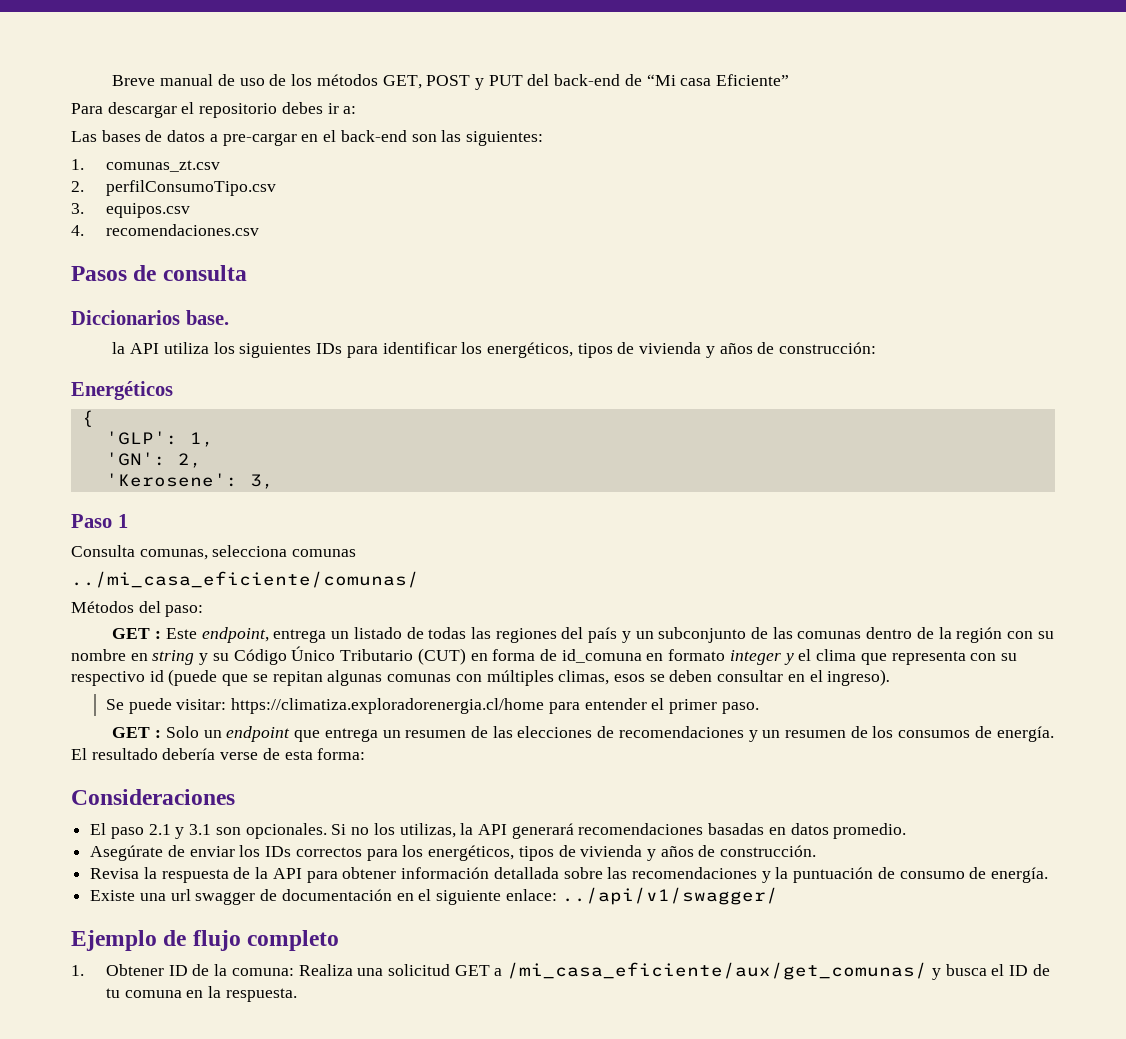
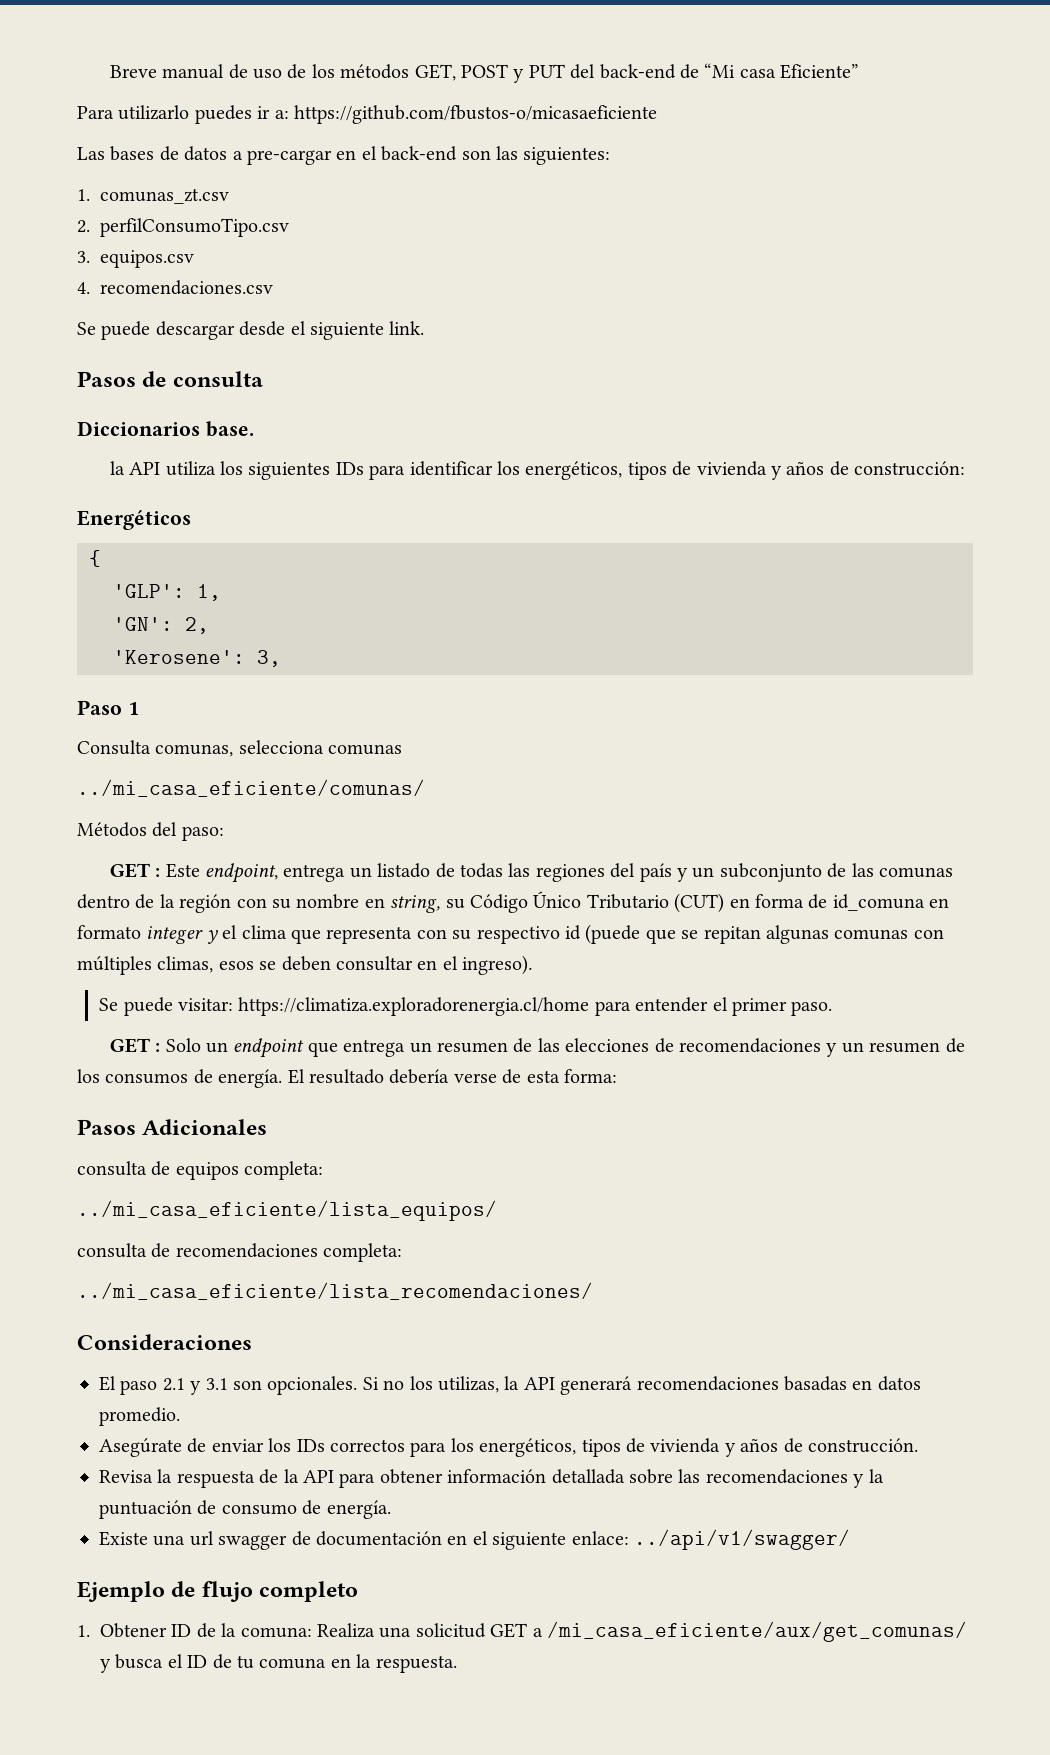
[107,102,323,118] descargar el repositorio debes -> [118,105,252,124] utilizarlo puedes
(357, 110) none -> [294,105,657,124] https://github.com/fbustos-o/micasaeficiente
(259, 230) none -> [77,321,425,340] // Se puede descargar desde el siguiente link.
[152,650,209,665] string y -> [390,895,441,913] string,
(366, 754) none -> [77,1119,268,1135] [77,1161,324,1180] [77,1200,497,1221] [77,1243,403,1262] [77,1282,593,1300] // Pasos Adicionales // consulta de equipos completa: // ../mi_casa_eficiente/lista_equipos/ // consulta de recomendaciones completa: // ../mi_casa_eficiente/lista_recomendaciones/

